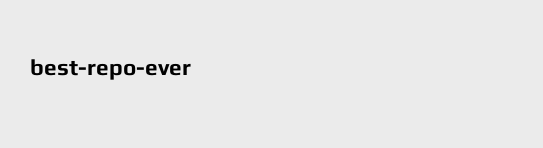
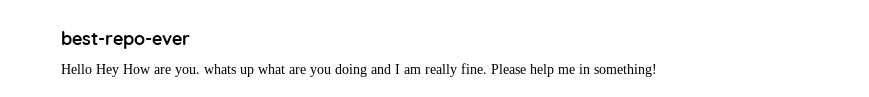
(191, 69) none -> [61,63,657,77] // Hello Hey How are you. whats up what are you doing and I am really fine. Please help me in something!

